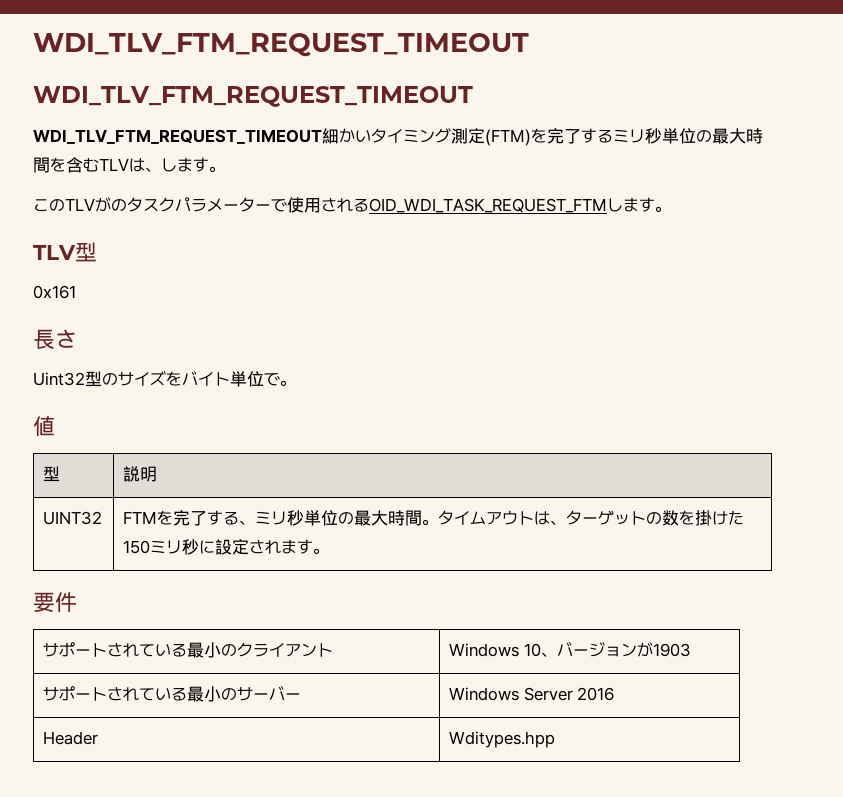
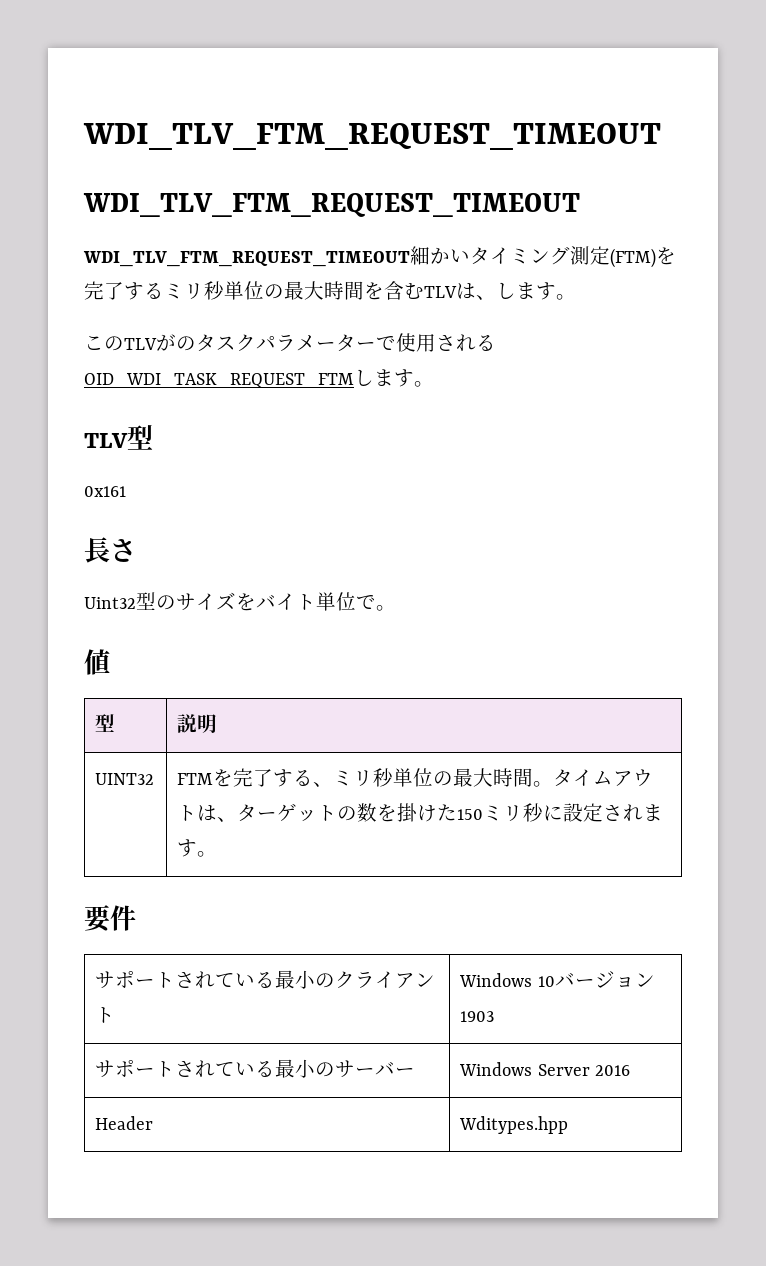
[540,652,557,657] 、 -> (555, 981) none
[636,642,653,657] が -> (655, 980) none

